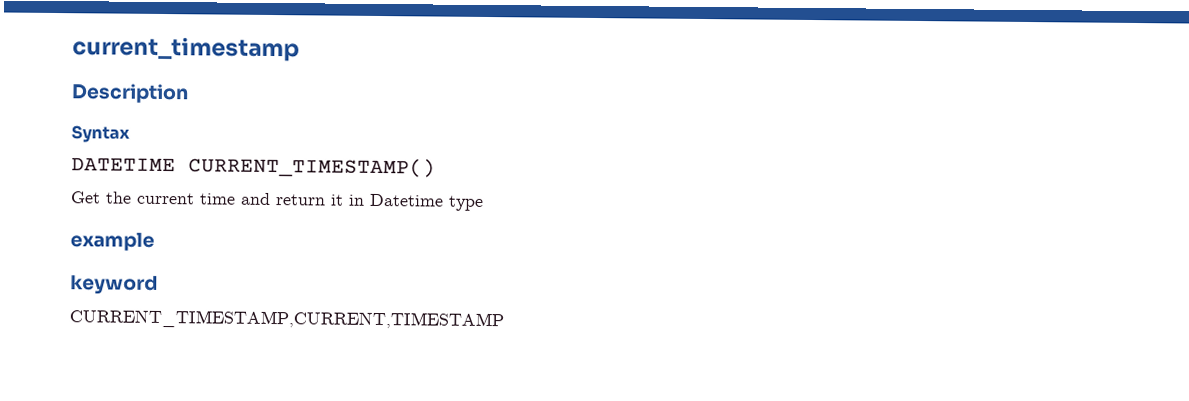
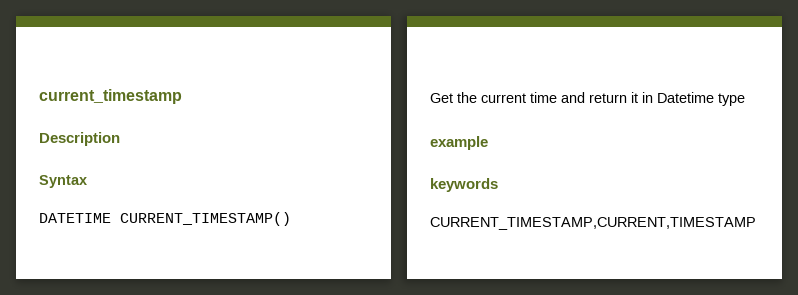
[70,275,158,295] keyword -> [430,178,498,192] keywords

